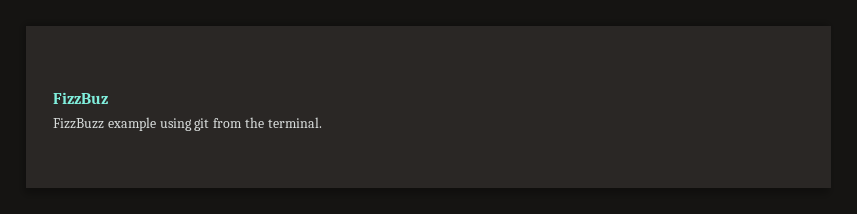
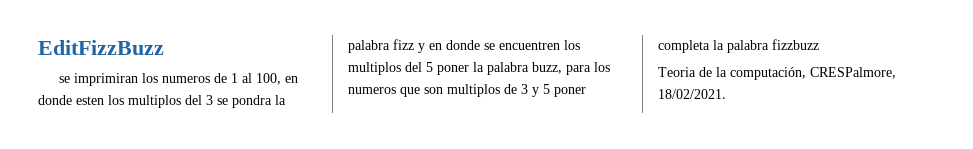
[53,92,108,104] [53,117,322,131] FizzBuz // FizzBuzz example using git from the terminal. -> [38,40,164,55] [59,73,299,86] [38,95,286,108] [348,39,580,53] [348,62,610,75] [348,84,586,97] [658,39,819,53] [658,67,896,80] [658,89,726,99] EditFizzBuzz // se imprimiran los numeros de 1 al 100, en donde esten los multiplos del 3 se pondra la palabra fizz y en donde se encuentren los multiplos del 5 poner la palabra buzz, para los numeros que son multiplos de 3 y 5 poner completa la palabra fizzbuzz // Teoria de la computación, CRESPalmore, 18/02/2021.

